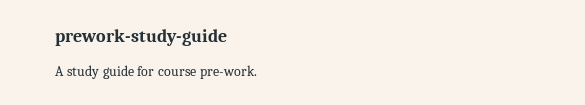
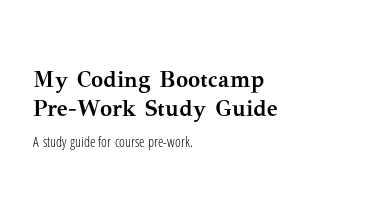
[55,29,227,46] prework-study-guide -> [33,70,264,93] [33,99,278,122] My Coding Bootcamp Pre-Work Study Guide

